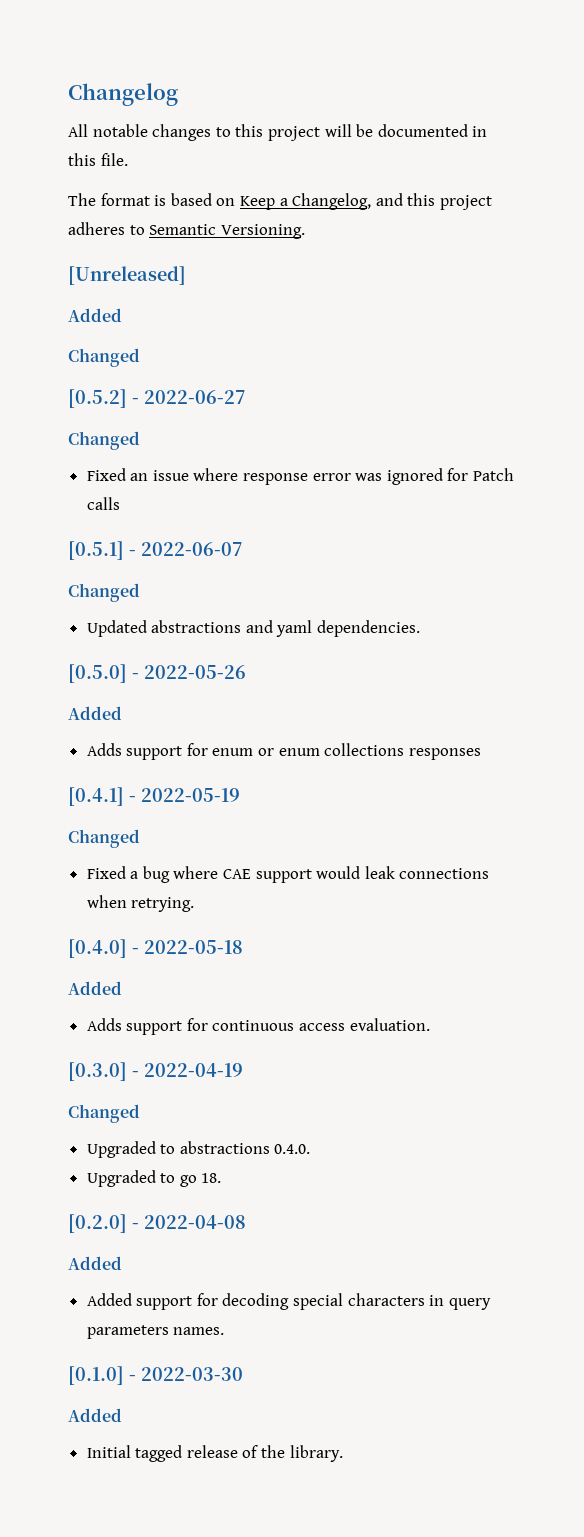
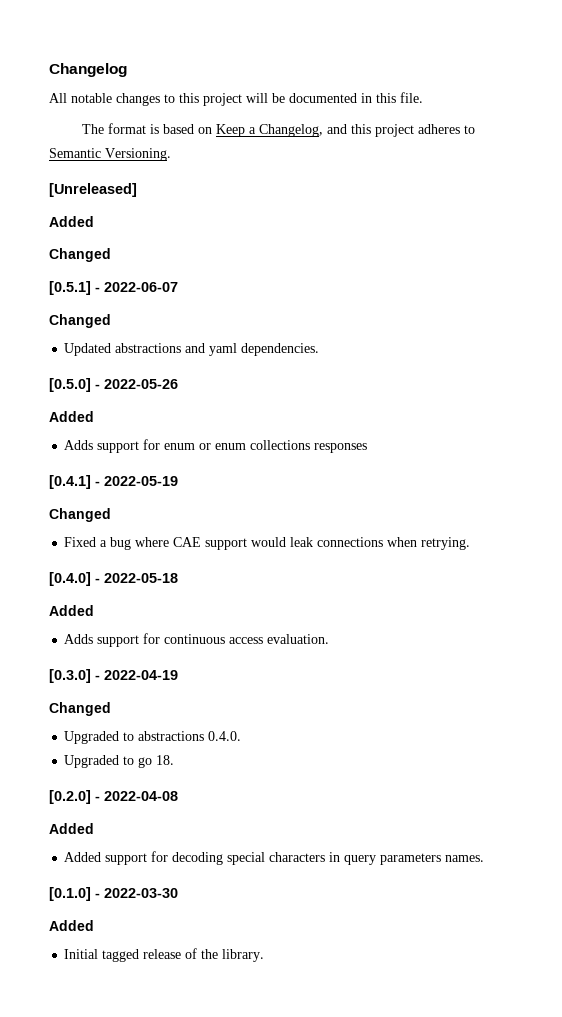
[68,389,246,408] [68,431,140,450] [86,468,515,485] [86,497,120,510] // [0.5.2] - 2022-06-27 // Changed // Fixed an issue where response error was ignored for Patch calls -> (111, 255) none

